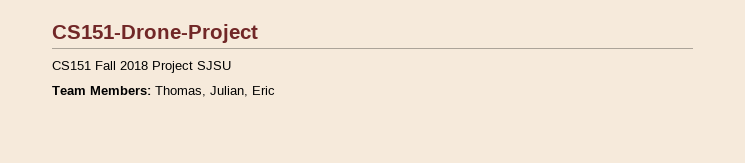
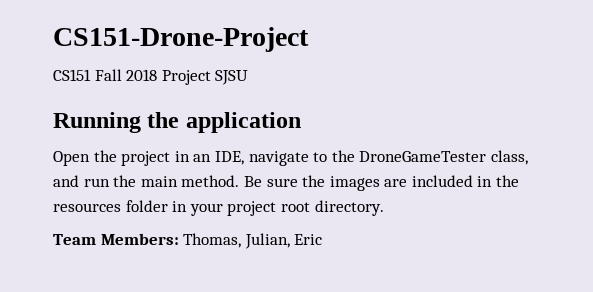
(231, 65) none -> [53,112,301,133] [53,150,528,166] [53,175,520,191] [53,200,384,216] // Running the application // Open the project in an IDE, navigate to the DroneGameTester class, and run the main method. Be sure the images are included in the resources folder in your project root directory.

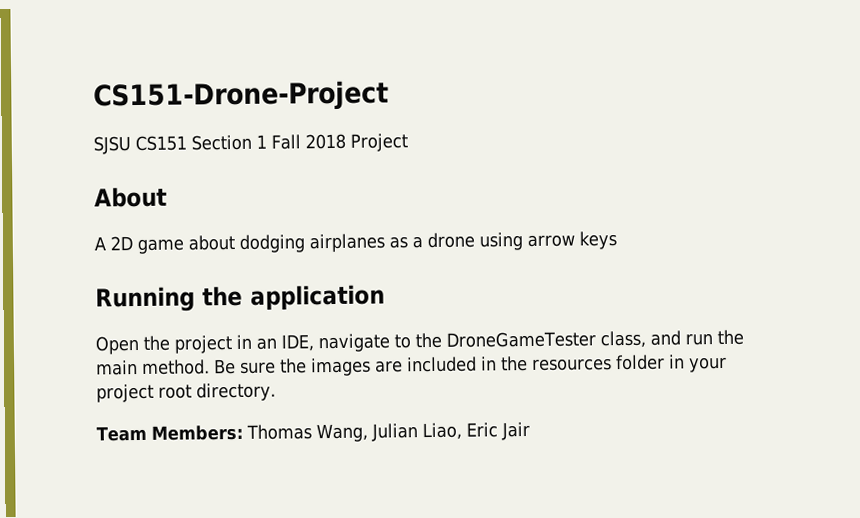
[53,69,91,81] CS151 -> [93,134,267,155] SJSU CS151 Section 1
[215,70,249,85] SJSU -> [94,186,167,208] [94,231,617,255] // About // A 2D game about dodging airplanes as a drone using arrow keys
[183,233,323,249] Thomas, Julian, Eric -> [245,421,530,443] Thomas Wang, Julian Liao, Eric Jair

